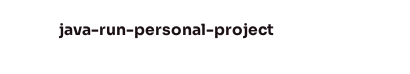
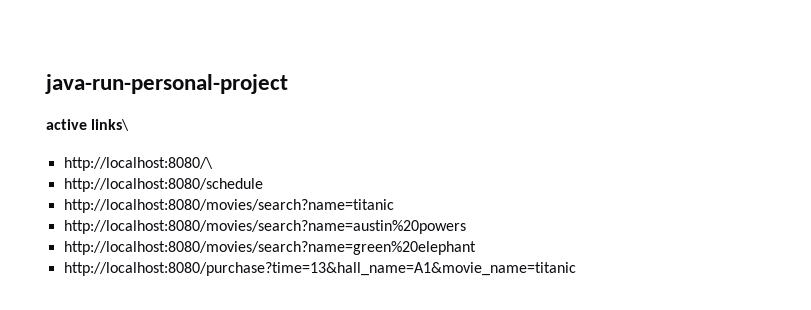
(274, 31) none -> [46,119,130,131] [63,157,213,171] [63,178,263,192] [63,199,394,213] [63,220,466,234] [63,241,476,255] [63,262,576,276] // active links\ // http://localhost:8080/\ // http://localhost:8080/schedule // http://localhost:8080/movies/search?name=titanic // http://localhost:8080/movies/search?name=austin%20powers // http://localhost:8080/movies/search?name=green%20elephant // http://localhost:8080/purchase?time=13&hall_name=A1&movie_name=titanic

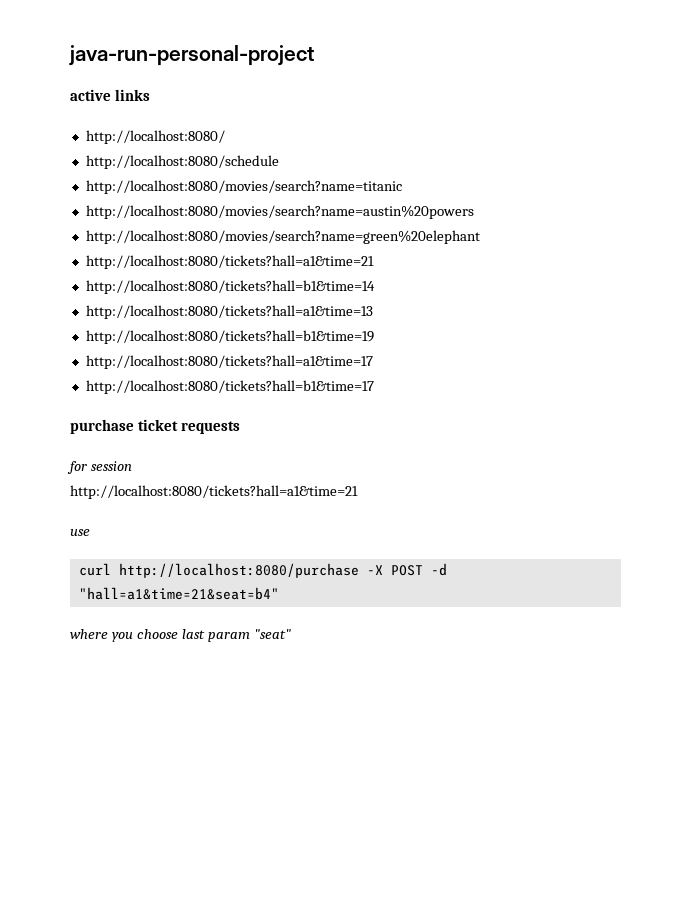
[91,119,130,131] [63,157,213,171] links\ // http://localhost:8080/\ -> [114,89,150,101] [85,130,225,144] links // http://localhost:8080/
[63,262,576,276] http://localhost:8080/purchase?time=13&hall_name=A1&movie_name=titanic -> [85,255,374,269] [85,280,375,294] [85,305,373,319] [85,330,374,344] [85,355,373,369] [85,380,374,394] [70,419,240,434] [67,461,132,474] [70,485,358,499] [70,529,90,536] [78,563,447,578] [78,587,279,600] [70,629,291,642] http://localhost:8080/tickets?hall=a1&time=21 // http://localhost:8080/tickets?hall=b1&time=14 // http://localhost:8080/tickets?hall=a1&time=13 // http://localhost:8080/tickets?hall=b1&time=19 // http://localhost:8080/tickets?hall=a1&time=17 // http://localhost:8080/tickets?hall=b1&time=17 // purchase ticket requests // for session // http://localhost:8080/tickets?hall=a1&time=21 // use // curl http://localhost:8080/purchase -X POST -d "hall=a1&time=21&seat=b4" // where you choose last param "seat"

